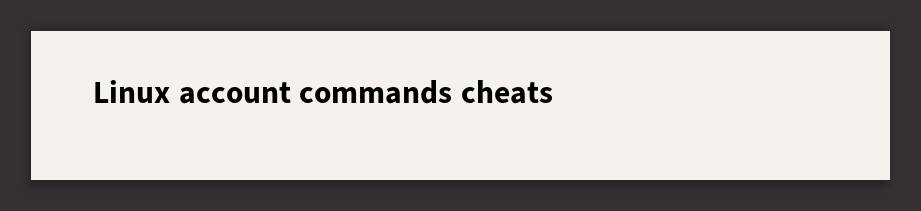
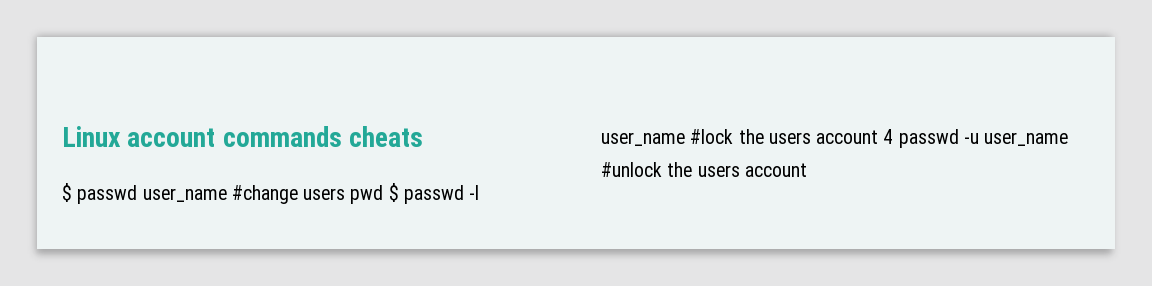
(553, 92) none -> [62,183,480,204] [601,129,1069,148] [601,162,807,177] // $ passwd user_name #change users pwd $ passwd -l user_name #lock the users account 4 passwd -u user_name #unlock the users account

